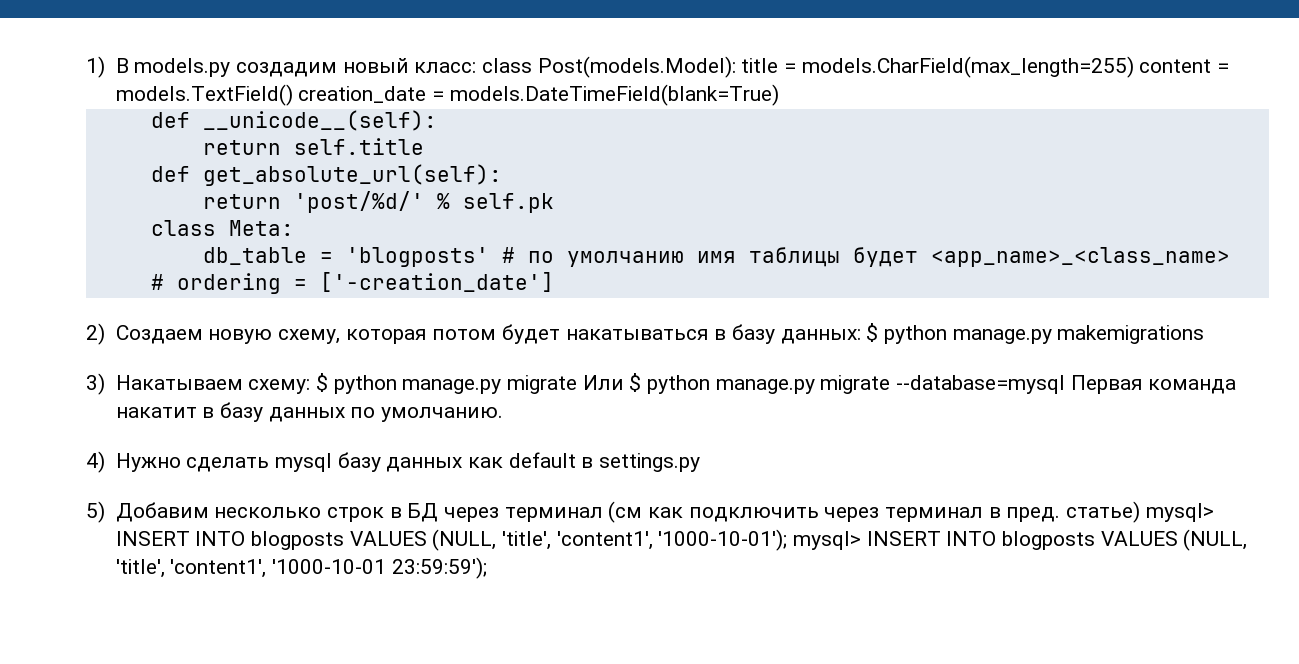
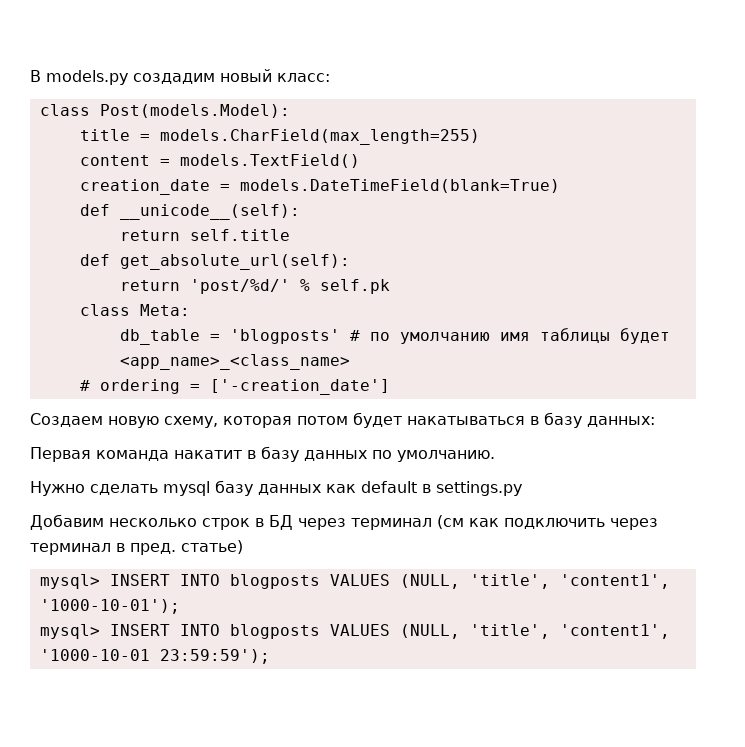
[86,56,105,78] 1) -> (30, 76) none
(477, 67) none -> (330, 77) //
(736, 67) none -> (290, 111) //
(1134, 67) none -> (480, 137) //
(293, 95) none -> (360, 161) //
[86,323,105,345] 2) -> (390, 387) none
[866,323,1205,344] [86,373,1065,395] $ python manage.py makemigrations // 3) Накатываем схему: $ python manage.py migrate Или $ python manage.py migrate --database=mysql -> (655, 421) //
[86,451,105,473] 4) -> (495, 456) none
[86,501,105,523] 5) -> (522, 488) none
(1140, 512) none -> (243, 547) //
(788, 540) none -> (180, 606) //

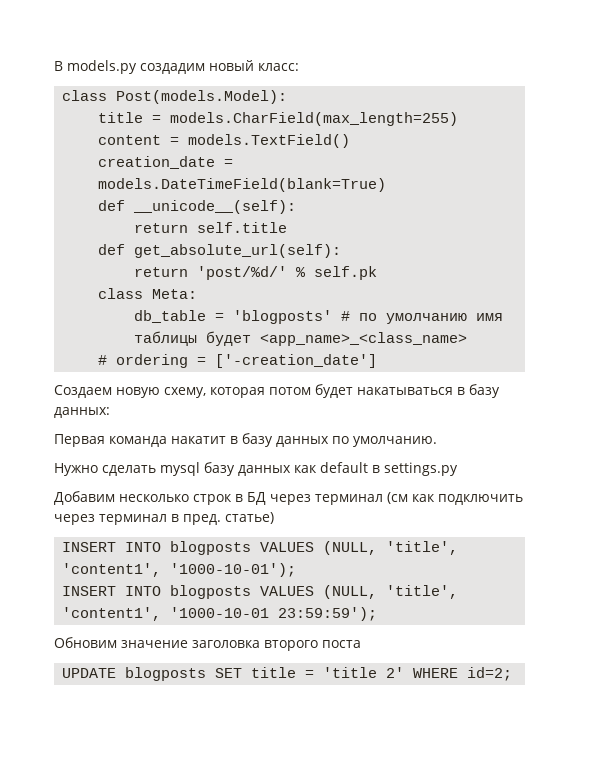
[39,574,100,589] mysql> -> (274, 518) none
[39,624,100,639] mysql> -> (297, 570) none
(270, 656) none -> [54,637,361,651] [62,667,513,681] // Обновим значение заголовка второго поста // UPDATE blogposts SET title = 'title 2' WHERE id=2;

